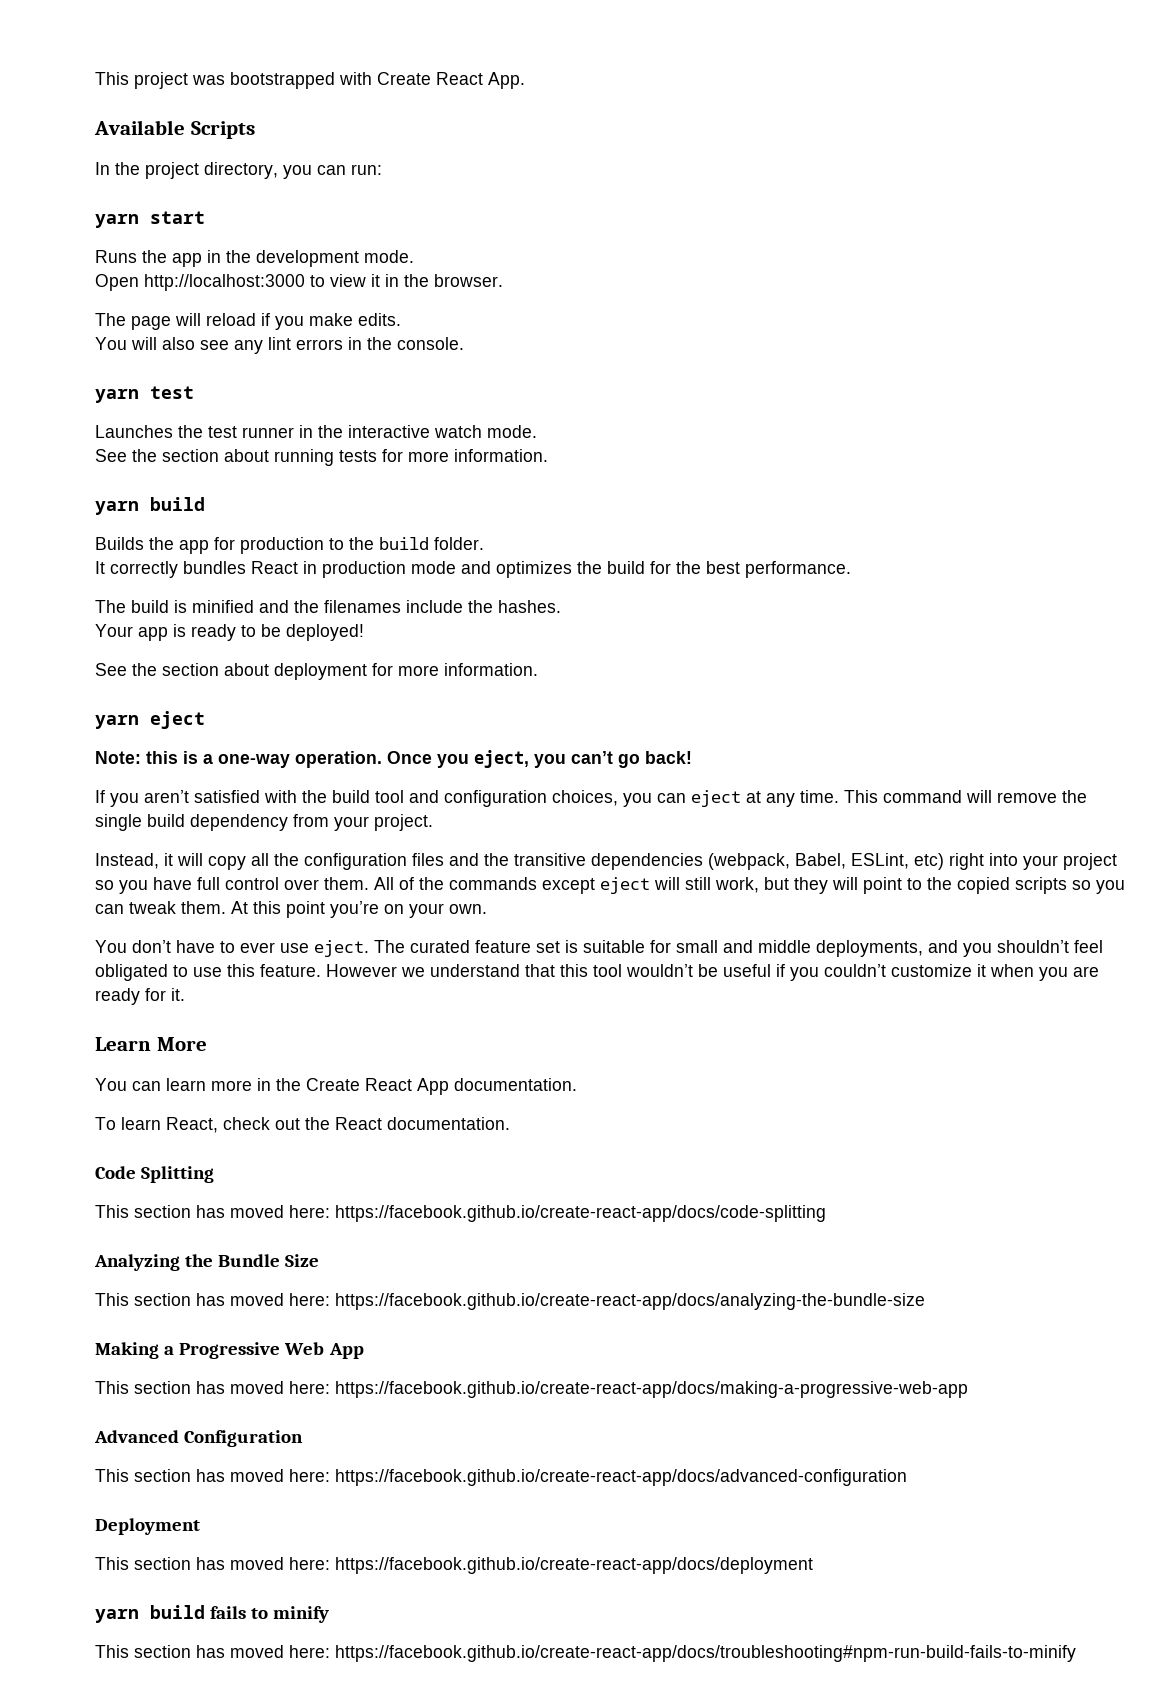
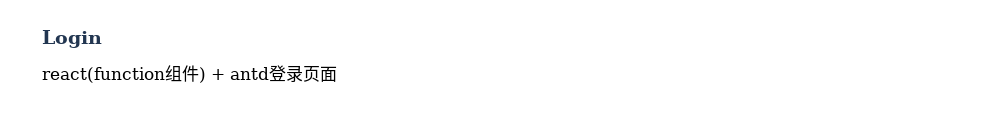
[95,72,525,89] [94,120,255,139] [95,162,382,179] [95,211,205,228] [95,250,414,267] [95,274,503,291] [95,313,401,330] [95,337,464,354] [95,386,194,403] [95,425,537,438] [95,449,548,466] [95,497,205,515] [95,537,484,554] [95,561,851,578] [95,600,561,613] [95,624,364,641] [95,663,538,680] [95,711,205,729] [95,750,692,768] [95,790,1087,807] [95,814,433,831] [95,853,1117,870] [95,877,1125,894] [95,901,487,918] [95,940,1103,957] [95,964,1099,981] [95,988,185,1005] [95,1037,207,1051] [95,1078,577,1095] [95,1117,510,1133] [95,1166,215,1183] [95,1205,826,1222] [94,1254,320,1271] [95,1293,925,1310] [95,1342,364,1359] [95,1381,968,1398] [94,1430,304,1447] [95,1469,907,1486] [95,1518,200,1535] [95,1557,813,1574] [95,1605,330,1623] [95,1645,1076,1662] This project was bootstrapped with Create React App. // Available Scripts // In the project directory, you can run: // yarn start // Runs the app in the development mode. // Open http://localhost:3000 to view it in the browser. // The page will reload if you make edits. // You will also see any lint errors in the console. // yarn test // Launches the test runner in the interactive watch mode. // See the section about running tests for more information. // yarn build // Builds the app for production to the build folder. // It correctly bundles React in production mode and optimizes the build for the best performance. // The build is minified and the filenames include the hashes. // Your app is ready to be deployed! // See the section about deployment for more information. // yarn eject // Note: this is a one-way operation. Once you eject, you can’t go back! // If you aren’t satisfied with the build tool and configuration choices, you can eject at any time. This command will remove the single build dependency from your project. // Instead, it will copy all the configuration files and the transitive dependencies (webpack, Babel, ESLint, etc) right into your project so you have full control over them. All of the commands except eject will still work, but they will point to the copied scripts so you can tweak them. At this point you’re on your own. // You don’t have to ever use eject. The curated feature set is suitable for small and middle deployments, and you shouldn’t feel obligated to use this feature. However we understand that this tool wouldn’t be useful if you couldn’t customize it when you are ready for it. // Learn More // You can learn more in the Create React App documentation. // To learn React, check out the React documentation. // Code Splitting // This section has moved here: https://facebook.github.io/create-react-app/docs/code-splitting // Analyzing the Bundle Size // This section has moved here: https://facebook.github.io/create-react-app/docs/analyzing-the-bundle-size // Making a Progressive Web App // This section has moved here: https://facebook.github.io/create-react-app/docs/making-a-progressive-web-app // Advanced Configuration // This section has moved here: https://facebook.github.io/create-react-app/docs/advanced-configuration // Deployment // This section has moved here: https://facebook.github.io/create-react-app/docs/deployment // yarn build fails to minify // This section has moved here: https://facebook.github.io/create-react-app/docs/troubleshooting#npm-run-build-fails-to-minify -> [42,30,102,48] [42,65,337,83] Login // react(function组件) + antd登录页面

